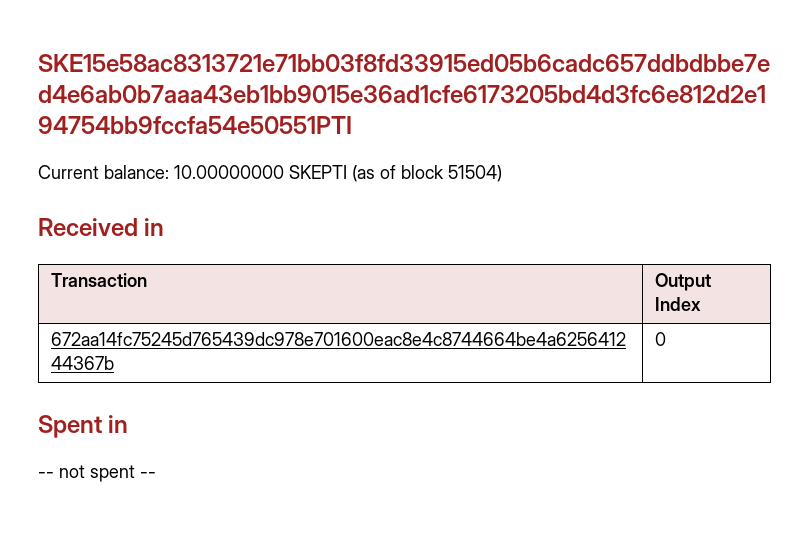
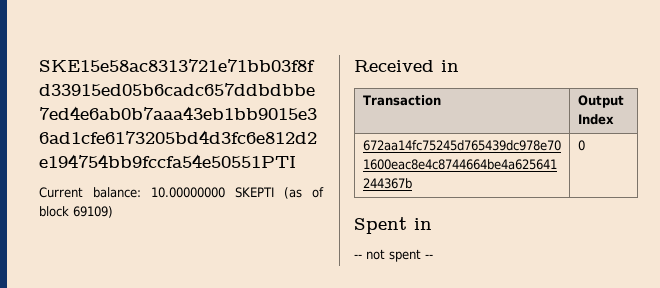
[448,165,502,182] 51504) -> [73,206,113,218] 69109)

